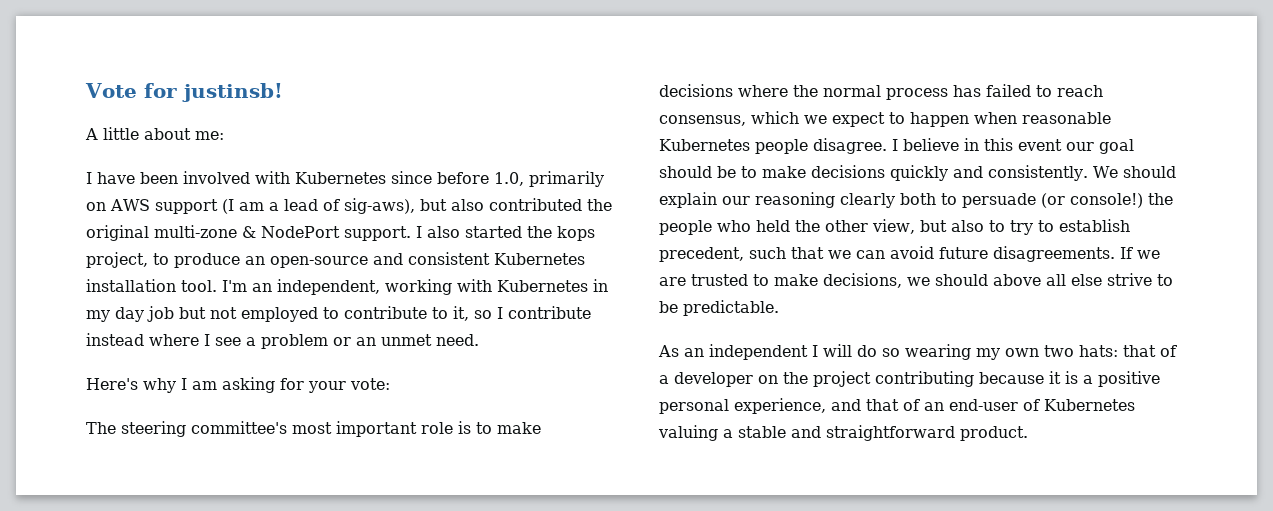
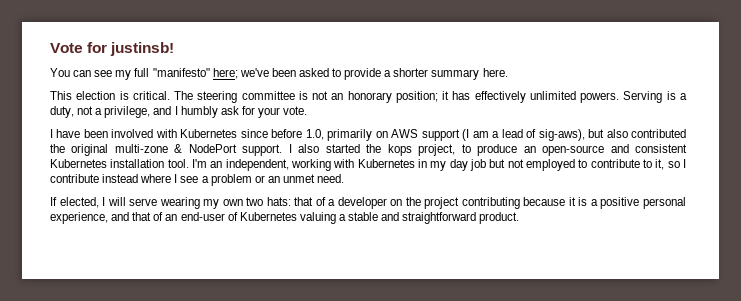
[85,127,224,140] A little about me: -> [50,68,508,80] [50,91,687,103] [50,106,308,118] You can see my full "manifesto" here; we've been asked to provide a shorter summary here. // This election is critical. The steering committee is not an honorary position; it has effectively unlimited powers. Serving is a duty, not a privilege, and I humbly ask for your vote.
[86,377,390,393] [86,421,541,437] [659,84,1103,100] [659,111,1111,127] [659,138,1134,154] [659,165,1176,181] [659,192,1173,208] [659,219,1130,235] [659,246,1160,262] [659,273,1173,288] [659,300,779,316] [658,344,900,360] Here's why I am asking for your vote: // The steering committee's most important role is to make decisions where the normal process has failed to reach consensus, which we expect to happen when reasonable Kubernetes people disagree. I believe in this event our goal should be to make decisions quickly and consistently. We should explain our reasoning clearly both to persuade (or console!) the people who held the other view, but also to try to establish precedent, such that we can avoid future disagreements. If we are trusted to make decisions, we should above all else strive to be predictable. // As an independent I will do so -> [50,197,158,208] If elected, I will serve

